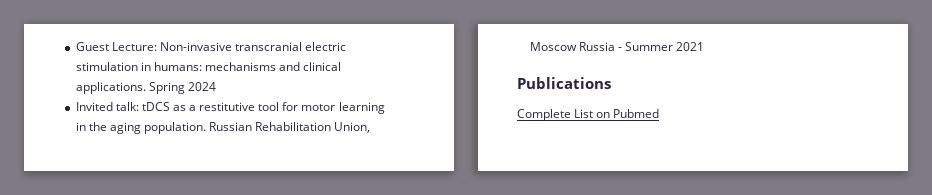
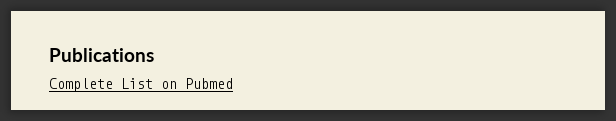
[75,42,347,51] [75,62,342,71] [75,82,216,94] [75,102,385,114] [75,122,371,134] [529,42,705,51] Guest Lecture: Non-invasive transcranial electric stimulation in humans: mechanisms and clinical applications. Spring 2024 // Invited talk: tDCS as a restitutive tool for motor learning in the aging population. Russian Rehabilitation Union, Moscow Russia - Summer 2021 // -> (49, 55) none

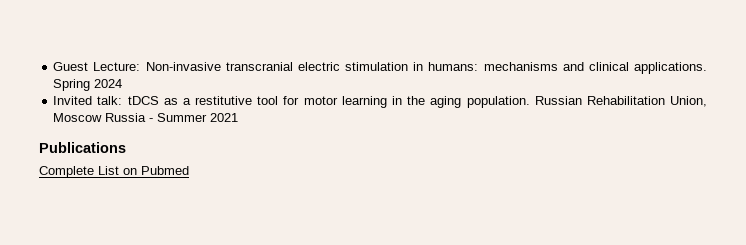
(49, 55) none -> [53,62,708,74] [53,79,123,91] [53,96,707,108] [53,113,239,122] Guest Lecture: Non-invasive transcranial electric stimulation in humans: mechanisms and clinical applications. Spring 2024 // Invited talk: tDCS as a restitutive tool for motor learning in the aging population. Russian Rehabilitation Union, Moscow Russia - Summer 2021 //

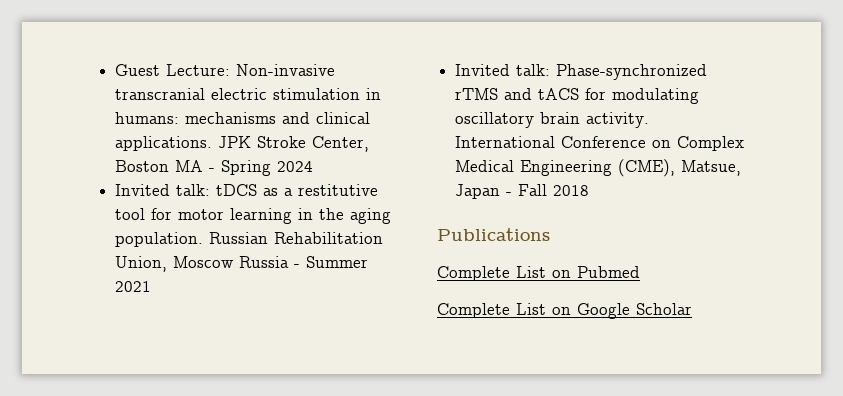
(708, 68) none -> [218,136,370,152] [115,160,216,172] JPK Stroke Center, Boston MA -
(239, 117) none -> [455,64,708,80] [455,88,700,104] [455,112,650,128] [455,136,745,151] [455,159,742,177] [455,184,590,199] // Invited talk: Phase-synchronized rTMS and tACS for modulating oscillatory brain activity. International Conference on Complex Medical Engineering (CME), Matsue, Japan - Fall 2018
(189, 170) none -> [437,303,692,319] // Complete List on Google Scholar

